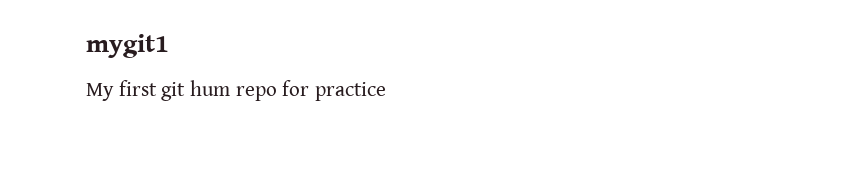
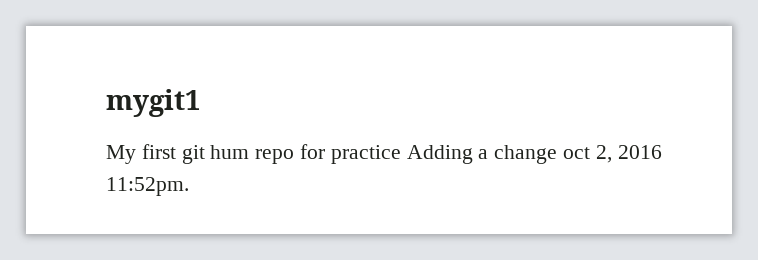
(387, 91) none -> [406,145,662,164] [106,177,189,196] Adding a change oct 2, 2016 11:52pm.

